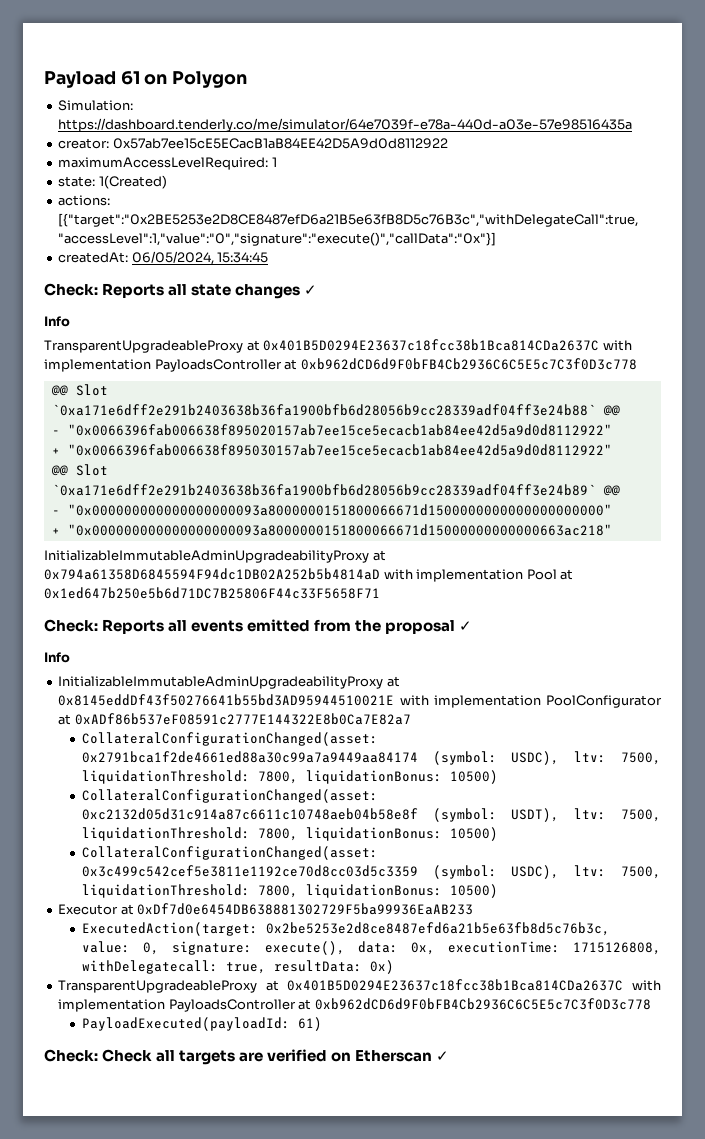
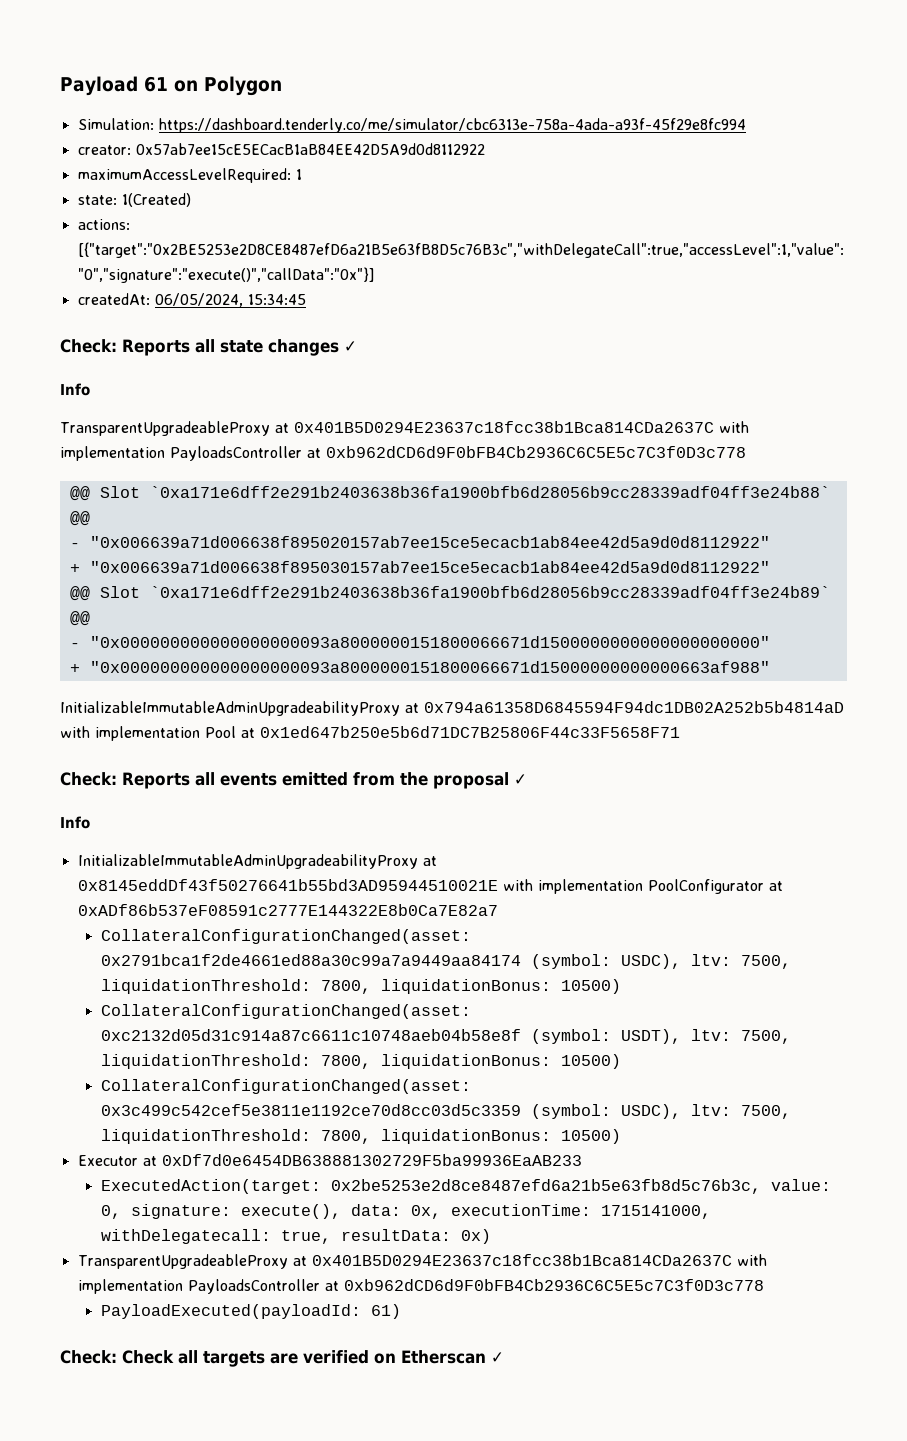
[58,118,633,132] https://dashboard.tenderly.co/me/simulator/64e7039f-e78a-440d-a03e-57e98516435a -> [158,118,746,133] https://dashboard.tenderly.co/me/simulator/cbc6313e-758a-4ada-a93f-45f29e8fc994
[67,424,612,436] [51,444,612,456] "0x0066396fab006638f895020157ab7ee15ce5ecacb1ab84ee42d5a9d0d8112922" // + "0x0066396fab006638f895030157ab7ee15ce5ecacb1ab84ee42d5a9d0d8112922" -> [89,536,770,548] [69,561,770,573] "0x006639a71d006638f895020157ab7ee15ce5ecacb1ab84ee42d5a9d0d8112922" // + "0x006639a71d006638f895030157ab7ee15ce5ecacb1ab84ee42d5a9d0d8112922"
[67,524,612,536] "0x000000000000000000093a8000000151800066671d15000000000000663ac218" -> [89,661,770,673] "0x000000000000000000093a8000000151800066671d15000000000000663af988"
[573,942,661,955] 1715126808, -> [600,1205,711,1219] 1715141000,

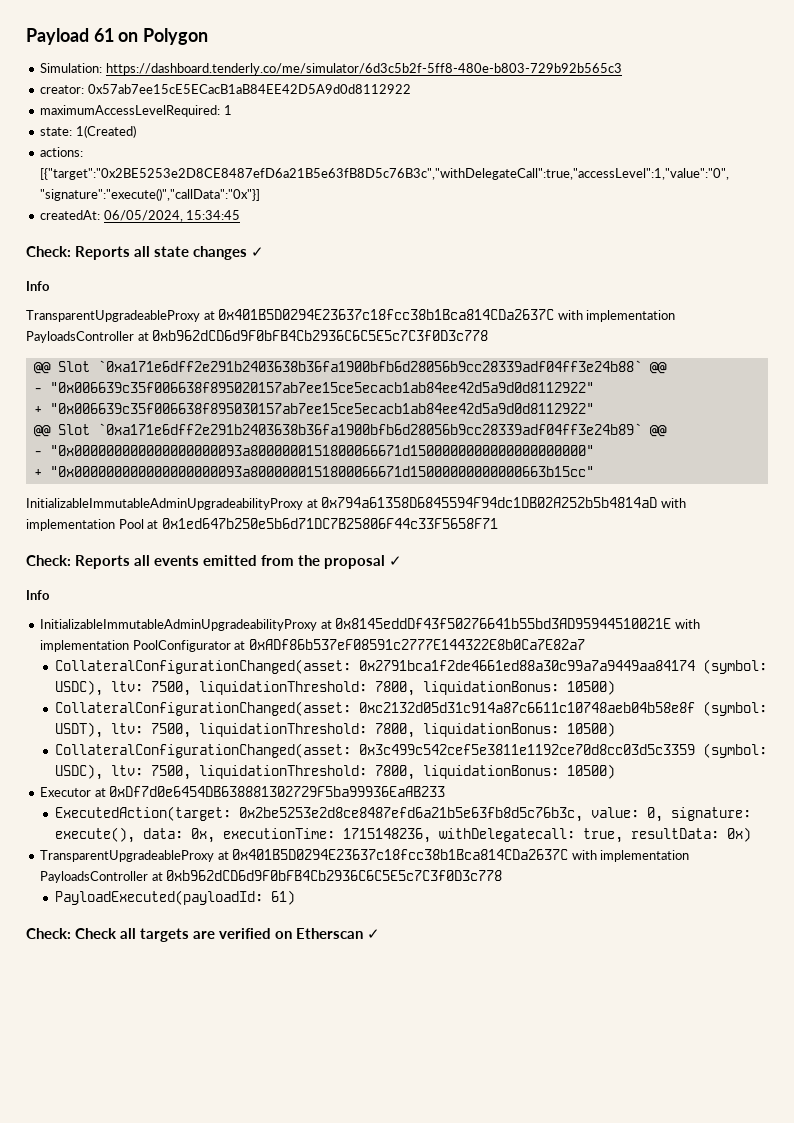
[158,118,746,133] https://dashboard.tenderly.co/me/simulator/cbc6313e-758a-4ada-a93f-45f29e8fc994 -> [105,63,622,75] https://dashboard.tenderly.co/me/simulator/6d3c5b2f-5ff8-480e-b803-729b92b565c3
[89,536,770,548] [69,561,770,573] "0x006639a71d006638f895020157ab7ee15ce5ecacb1ab84ee42d5a9d0d8112922" // + "0x006639a71d006638f895030157ab7ee15ce5ecacb1ab84ee42d5a9d0d8112922" -> [49,382,594,393] [33,403,594,414] "0x006639c35f006638f895020157ab7ee15ce5ecacb1ab84ee42d5a9d0d8112922" // + "0x006639c35f006638f895030157ab7ee15ce5ecacb1ab84ee42d5a9d0d8112922"
[89,661,770,673] "0x000000000000000000093a8000000151800066671d15000000000000663af988" -> [49,466,594,477] "0x000000000000000000093a8000000151800066671d15000000000000663b15cc"
[600,1205,711,1219] 1715141000, -> [342,828,431,843] 1715148236,

